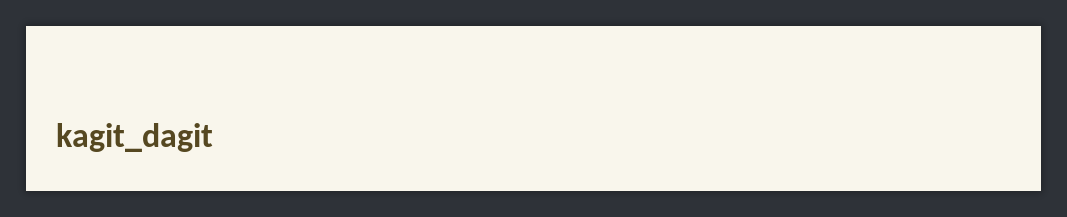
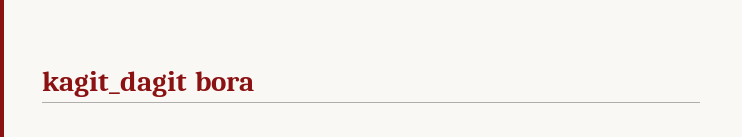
(213, 137) none -> [194,71,254,91] bora

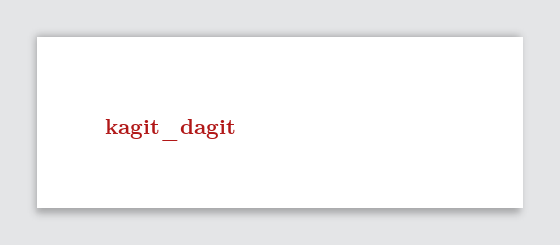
[194,71,254,91] bora -> (236, 130) none

